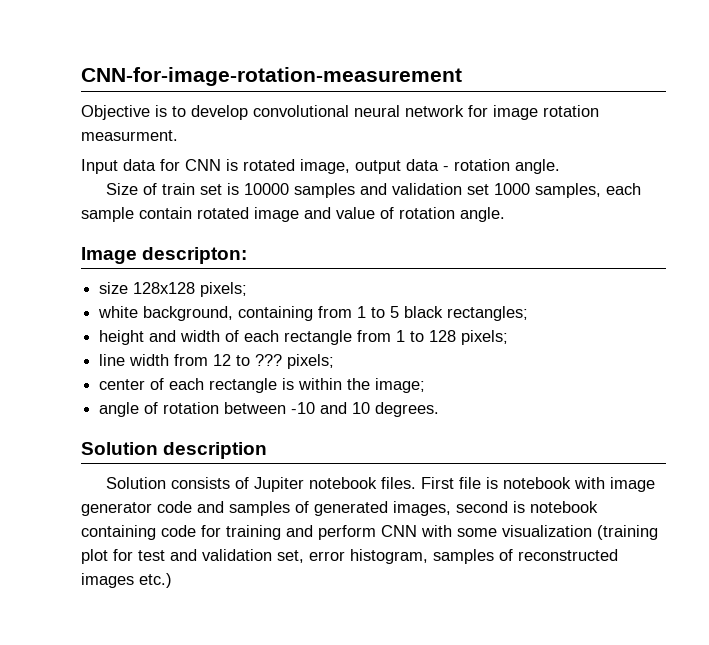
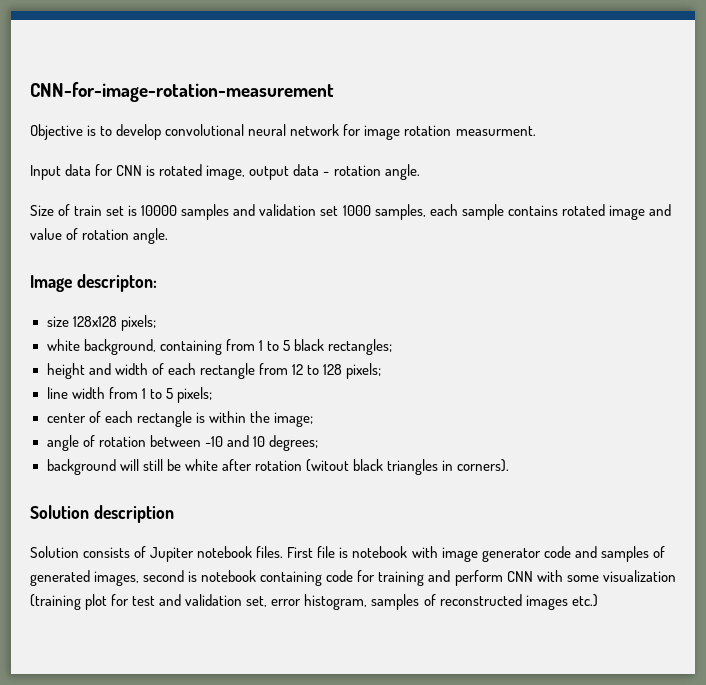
[139,207,192,219] contain -> [507,205,558,216] contains
[396,330,406,342] 1 -> [291,364,303,375] 12
[213,354,283,366] 12 to ??? -> [141,388,173,399] 1 to 5
[375,402,440,417] degrees. -> [268,435,318,451] [46,459,510,475] degrees; // background will still be white after rotation (witout black triangles in corners).

